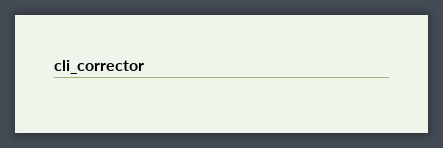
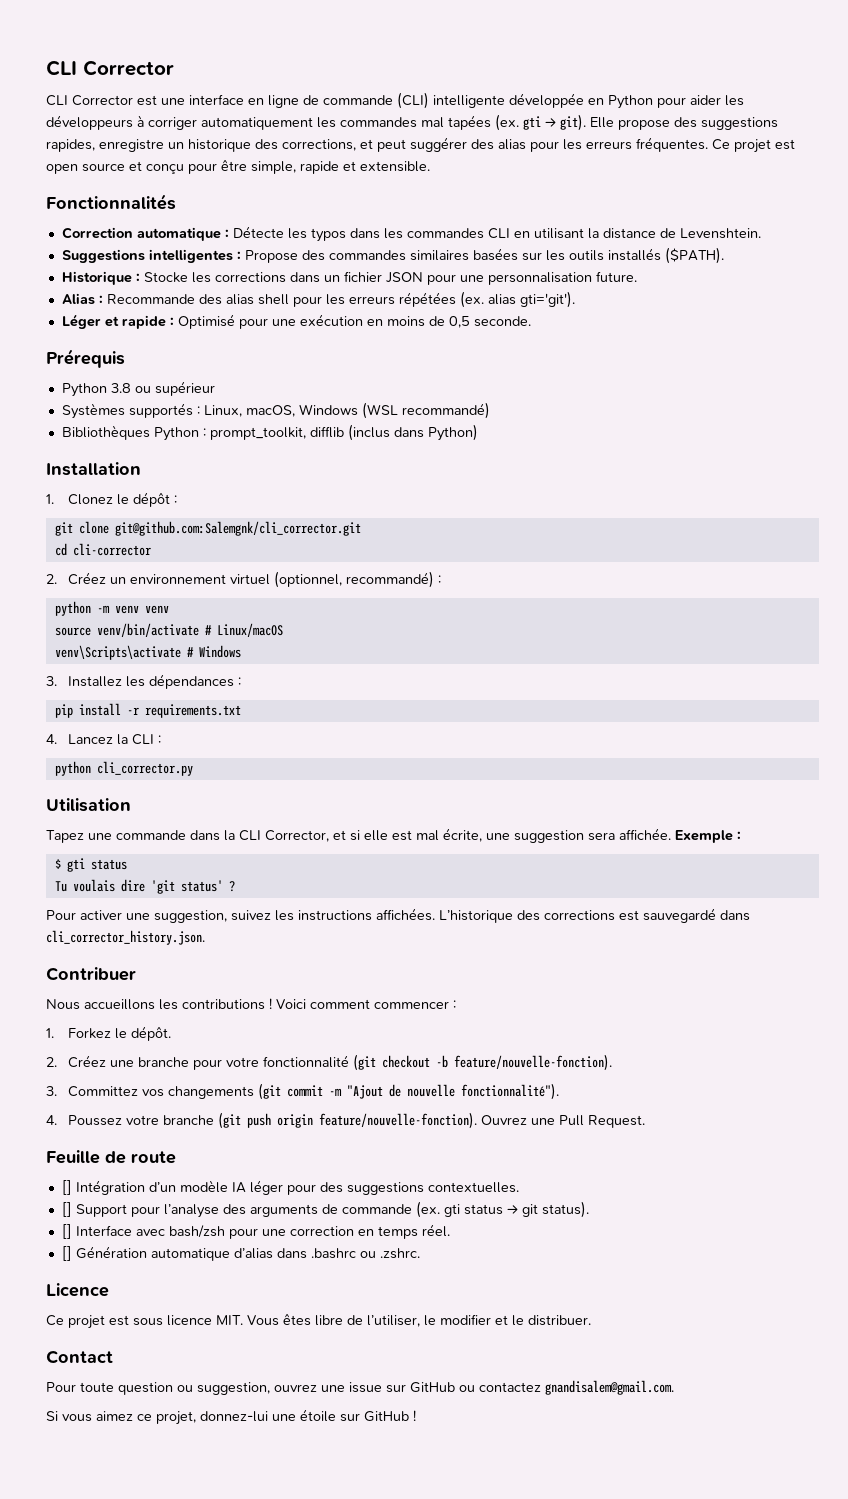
[54,60,144,74] cli_corrector -> [46,60,174,76] [46,92,744,109] [46,114,778,131] [46,137,795,153] [46,160,430,174] [46,194,176,210] [61,226,761,242] [61,247,724,264] [61,271,637,285] [61,291,575,308] [61,314,531,329] [46,349,125,368] [61,381,215,397] [61,402,490,419] [61,424,478,441] [46,462,141,476] [46,492,178,507] [54,521,361,536] [54,543,151,556] [46,571,442,588] [54,601,169,616] [54,623,283,637] [54,645,241,660] [46,674,242,689] [54,703,241,718] [46,734,162,745] [54,761,193,776] [46,798,131,812] [46,828,741,843] [54,858,127,872] [54,879,235,894] [46,908,750,923] [46,930,205,945] [46,967,136,981] [46,998,456,1010] [46,1026,172,1041] [46,1054,613,1071] [46,1083,560,1100] [46,1112,646,1129] [46,1150,176,1164] [61,1180,519,1195] [61,1201,589,1218] [61,1224,450,1239] [61,1246,420,1261] [46,1283,109,1297] [46,1314,591,1329] [46,1350,113,1364] [46,1380,674,1395] [46,1409,416,1425] CLI Corrector // CLI Corrector est une interface en ligne de commande (CLI) intelligente développée en Python pour aider les développeurs à corriger automatiquement les commandes mal tapées (ex. gti → git). Elle propose des suggestions rapides, enregistre un historique des corrections, et peut suggérer des alias pour les erreurs fréquentes. Ce projet est open source et conçu pour être simple, rapide et extensible. // Fonctionnalités // Correction automatique : Détecte les typos dans les commandes CLI en utilisant la distance de Levenshtein. // Suggestions intelligentes : Propose des commandes similaires basées sur les outils installés ($PATH). // Historique : Stocke les corrections dans un fichier JSON pour une personnalisation future. // Alias : Recommande des alias shell pour les erreurs répétées (ex. alias gti='git'). // Léger et rapide : Optimisé pour une exécution en moins de 0,5 seconde. // Prérequis // Python 3.8 ou supérieur // Systèmes supportés : Linux, macOS, Windows (WSL recommandé) // Bibliothèques Python : prompt_toolkit, difflib (inclus dans Python) // Installation // 1. Clonez le dépôt : // git clone git@github.com:Salemgnk/cli_corrector.git // cd cli-corrector // 2. Créez un environnement virtuel (optionnel, recommandé) : // python -m venv venv // source venv/bin/activate # Linux/macOS // venv\Scripts\activate # Windows // 3. Installez les dépendances : // pip install -r requirements.txt // 4. Lancez la CLI : // python cli_corrector.py // Utilisation // Tapez une commande dans la CLI Corrector, et si elle est mal écrite, une suggestion sera affichée. Exemple : // $ gti status // Tu voulais dire 'git status' ? // Pour activer une suggestion, suivez les instructions affichées. L’historique des corrections est sauvegardé dans cli_corrector_history.json. // Contribuer // Nous accueillons les contributions ! Voici comment commencer : // 1. Forkez le dépôt. // 2. Créez une branche pour votre fonctionnalité (git checkout -b feature/nouvelle-fonction). // 3. Committez vos changements (git commit -m "Ajout de nouvelle fonctionnalité"). // 4. Poussez votre branche (git push origin feature/nouvelle-fonction). Ouvrez une Pull Request. // Feuille de route // [] Intégration d’un modèle IA léger pour des suggestions contextuelles. // [] Support pour l’analyse des arguments de commande (ex. gti status → git status). // [] Interface avec bash/zsh pour une correction en temps réel. // [] Génération automatique d’alias dans .bashrc ou .zshrc. // Licence // Ce projet est sous licence MIT. Vous êtes libre de l’utiliser, le modifier et le distribuer. // Contact // Pour toute question ou suggestion, ouvrez une issue sur GitHub ou contactez gnandisalem@gmail.com. // Si vous aimez ce projet, donnez-lui une étoile sur GitHub !

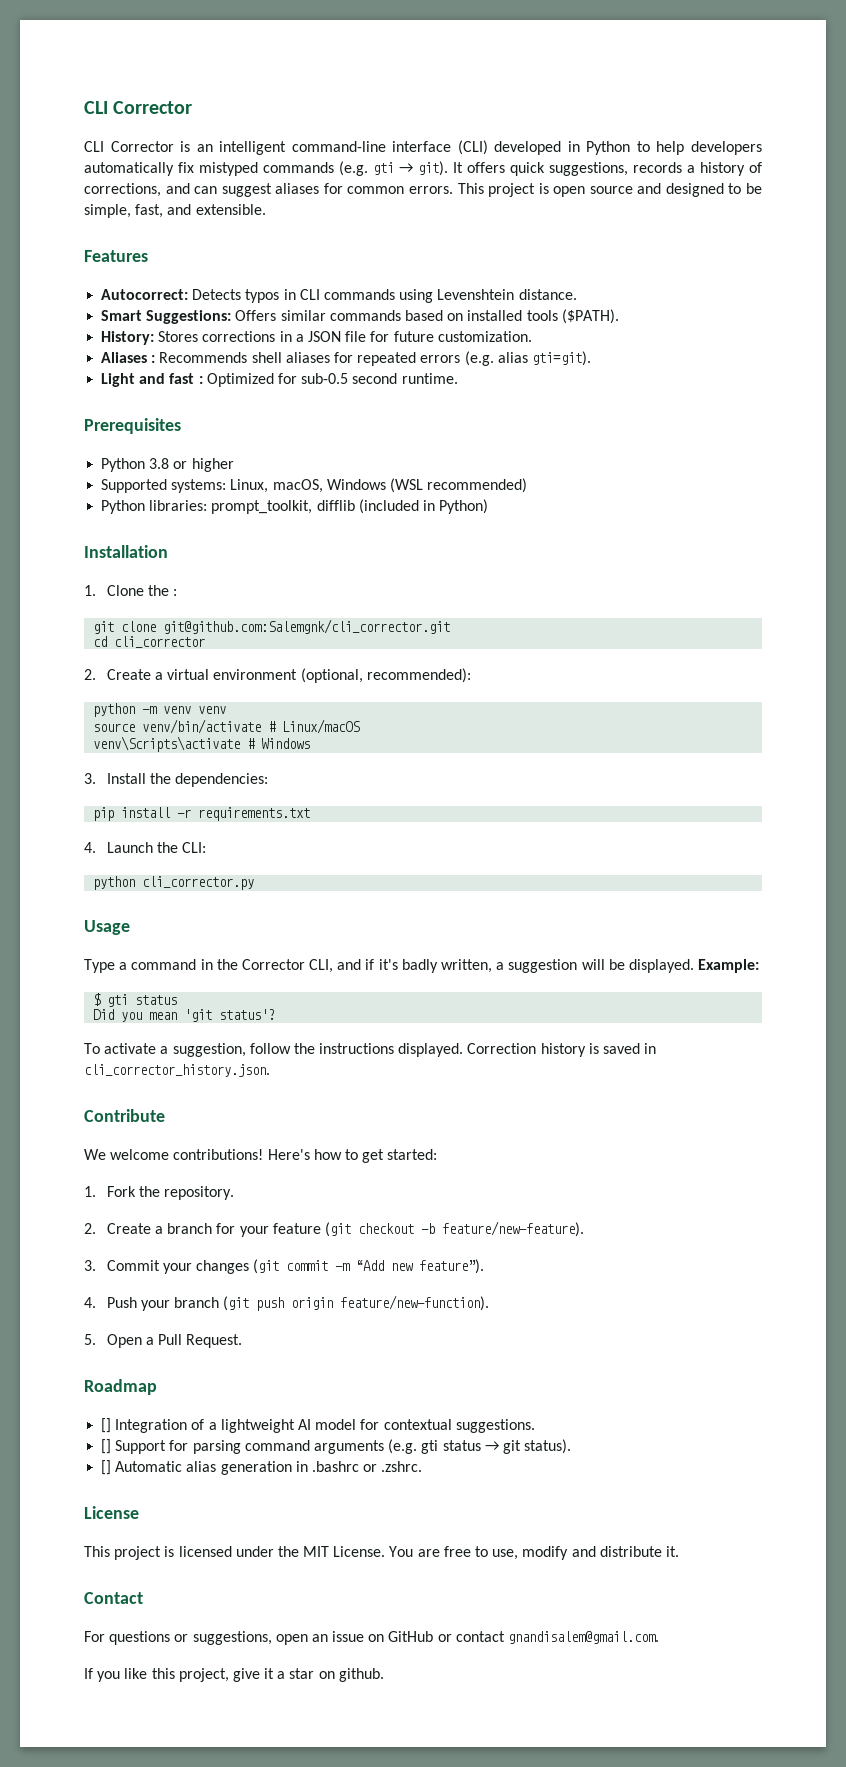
[137,92,744,109] [46,114,778,131] [46,137,795,153] [46,160,430,174] [46,194,176,210] [61,226,761,242] [61,247,724,264] [61,271,637,285] [61,291,575,308] [61,314,531,329] [46,349,125,368] [61,381,215,397] [61,402,490,419] [61,424,424,441] est une interface en ligne de commande (CLI) intelligente développée en Python pour aider les développeurs à corriger automatiquement les commandes mal tapées (ex. gti → git). Elle propose des suggestions rapides, enregistre un historique des corrections, et peut suggérer des alias pour les erreurs fréquentes. Ce projet est open source et conçu pour être simple, rapide et extensible. // Fonctionnalités // Correction automatique : Détecte les typos dans les commandes CLI en utilisant la distance de Levenshtein. // Suggestions intelligentes : Propose des commandes similaires basées sur les outils installés ($PATH). // Historique : Stocke les corrections dans un fichier JSON pour une personnalisation future. // Alias : Recommande des alias shell pour les erreurs répétées (ex. alias gti='git'). // Léger et rapide : Optimisé pour une exécution en moins de 0,5 seconde. // Prérequis // Python 3.8 ou supérieur // Systèmes supportés : Linux, macOS, Windows (WSL recommandé) // Bibliothèques Python : prompt_toolkit, difflib (inclus dans -> [180,140,763,155] [84,161,762,176] [84,183,762,197] [84,204,266,218] [84,250,148,262] [101,289,577,303] [101,309,619,324] [101,331,532,345] [101,351,591,366] [101,373,458,387] [84,418,181,434] [101,458,234,472] [101,478,528,493] [101,499,435,514] is an intelligent command-line interface (CLI) developed in Python to help developers automatically fix mistyped commands (e.g. gti → git). It offers quick suggestions, records a history of corrections, and can suggest aliases for common errors. This project is open source and designed to be simple, fast, and extensible. // Features // Autocorrect: Detects typos in CLI commands using Levenshtein distance. // Smart Suggestions: Offers similar commands based on installed tools ($PATH). // History: Stores corrections in a JSON file for future customization. // Aliases : Recommends shell aliases for repeated errors (e.g. alias gti=git). // Light and fast : Optimized for sub-0.5 second runtime. // Prerequisites // Python 3.8 or higher // Supported systems: Linux, macOS, Windows (WSL recommended) // Python libraries: prompt_toolkit, difflib (included in
[68,492,171,507] Clonez le dépôt -> [106,585,169,596] Clone the
[72,543,151,556] [46,571,442,588] cli-corrector // 2. Créez un environnement virtuel (optionnel, recommandé) : -> [114,636,206,648] [84,668,471,683] cli_corrector // 2. Create a virtual environment (optional, recommended):
[68,674,242,689] Installez les dépendances : -> [106,773,269,787] Install the dependencies:
[68,734,162,745] [54,761,193,776] [46,798,131,812] [46,828,741,843] [54,858,127,872] [54,879,235,894] [46,908,750,923] [46,930,205,945] [46,967,136,981] [46,998,456,1010] [46,1026,172,1041] [46,1055,350,1070] Lancez la CLI : // python cli_corrector.py // Utilisation // Tapez une commande dans la CLI Corrector, et si elle est mal écrite, une suggestion sera affichée. Exemple : // $ gti status // Tu voulais dire 'git status' ? // Pour activer une suggestion, suivez les instructions affichées. L’historique des corrections est sauvegardé dans cli_corrector_history.json. // Contribuer // Nous accueillons les contributions ! Voici comment commencer : // 1. Forkez le dépôt. // 2. Créez une branche pour votre fonctionnalité -> [106,842,207,853] [93,876,255,890] [84,920,130,935] [84,959,760,973] [93,993,178,1007] [93,1009,276,1022] [84,1043,657,1057] [84,1064,270,1077] [84,1109,165,1122] [84,1149,438,1163] [84,1186,235,1200] [84,1223,321,1237] Launch the CLI: // python cli_corrector.py // Usage // Type a command in the Corrector CLI, and if it's badly written, a suggestion will be displayed. Example: // $ gti status // Did you mean 'git status'? // To activate a suggestion, follow the instructions displayed. Correction history is saved in cli_corrector_history.json. // Contribute // We welcome contributions! Here's how to get started: // 1. Fork the repository. // 2. Create a branch for your feature
[454,1054,613,1071] [46,1083,560,1100] [46,1112,646,1129] [46,1150,176,1164] [61,1180,519,1195] [61,1201,440,1218] feature/nouvelle-fonction). // 3. Committez vos changements (git commit -m "Ajout de nouvelle fonctionnalité"). // 4. Poussez votre branche (git push origin feature/nouvelle-fonction). Ouvrez une Pull Request. // Feuille de route // [] Intégration d’un modèle IA léger pour des suggestions contextuelles. // [] Support pour l’analyse des arguments de commande (ex. -> [441,1221,584,1237] [84,1259,485,1274] [84,1295,490,1311] [84,1334,243,1348] [84,1379,157,1395] [101,1418,535,1433] [101,1439,418,1454] feature/new-feature). // 3. Commit your changes (git commit -m “Add new feature”). // 4. Push your branch (git push origin feature/new-function). // 5. Open a Pull Request. // Roadmap // [] Integration of a lightweight AI model for contextual suggestions. // [] Support for parsing command arguments (e.g.
[75,1224,450,1239] [61,1246,420,1261] [46,1283,109,1297] [46,1314,591,1329] [46,1350,113,1364] [46,1380,674,1395] [46,1409,416,1425] Interface avec bash/zsh pour une correction en temps réel. // [] Génération automatique d’alias dans .bashrc ou .zshrc. // Licence // Ce projet est sous licence MIT. Vous êtes libre de l’utiliser, le modifier et le distribuer. // Contact // Pour toute question ou suggestion, ouvrez une issue sur GitHub ou contactez gnandisalem@gmail.com. // Si vous aimez ce projet, donnez-lui une étoile sur GitHub ! -> [115,1461,423,1475] [84,1506,139,1519] [84,1546,679,1560] [84,1592,143,1604] [84,1631,660,1645] [84,1668,384,1682] Automatic alias generation in .bashrc or .zshrc. // License // This project is licensed under the MIT License. You are free to use, modify and distribute it. // Contact // For questions or suggestions, open an issue on GitHub or contact gnandisalem@gmail.com. // If you like this project, give it a star on github.

